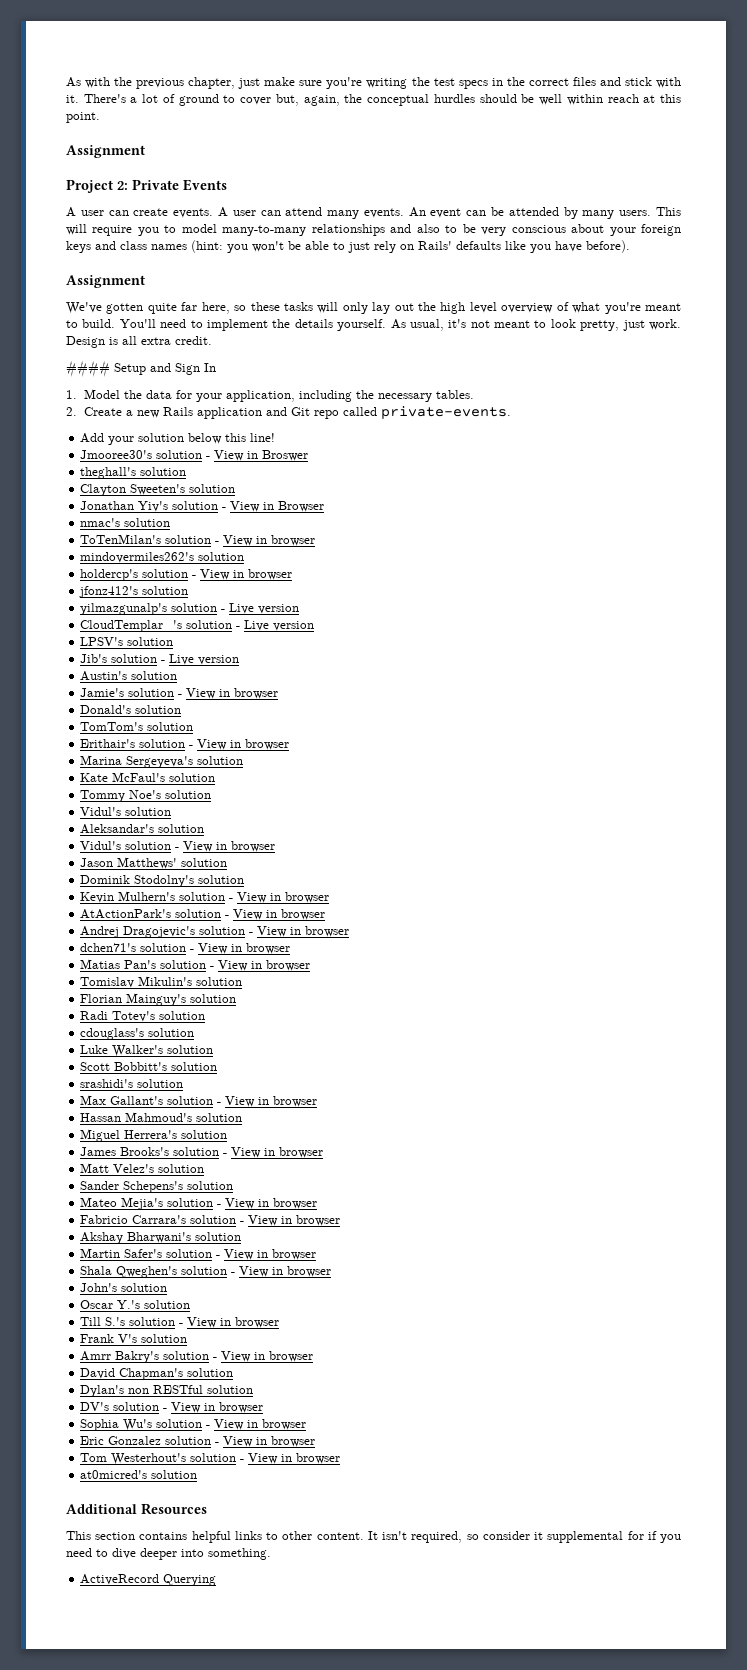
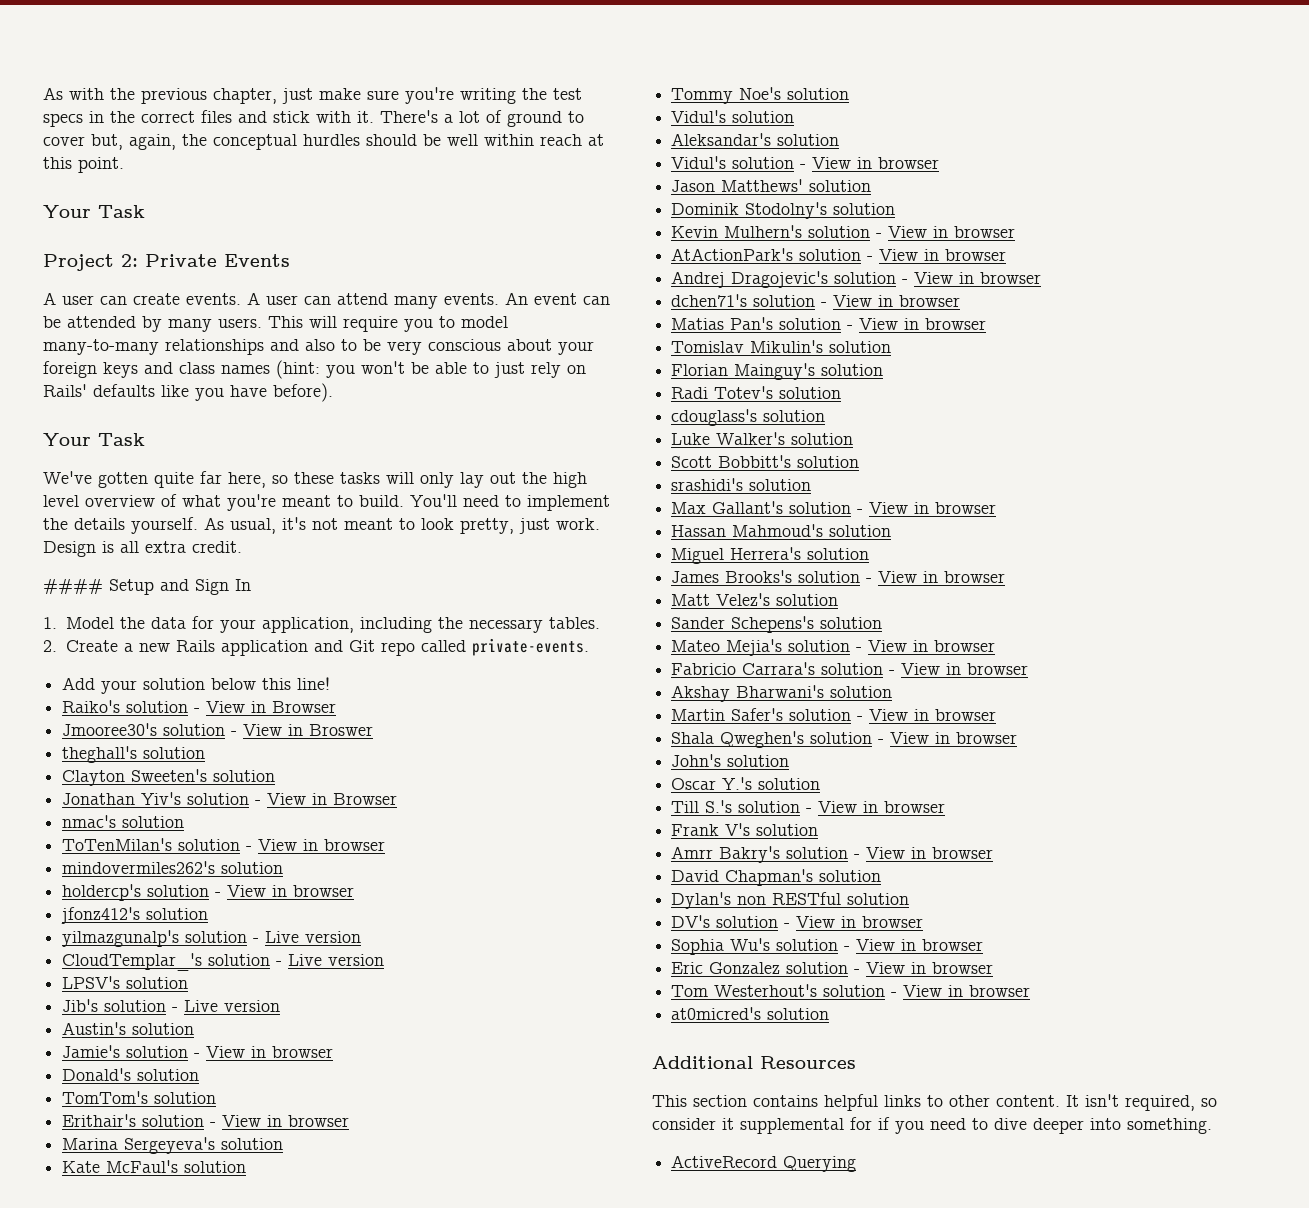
[66,145,145,158] Assignment -> [43,205,145,218] Your Task
[66,275,145,288] Assignment -> [43,433,145,446] Your Task
(276, 437) none -> [62,700,337,713] // Raiko's solution - View in Browser

